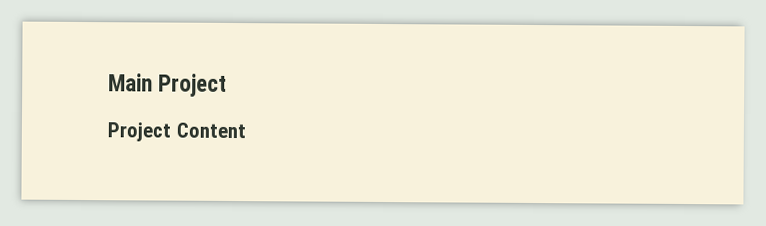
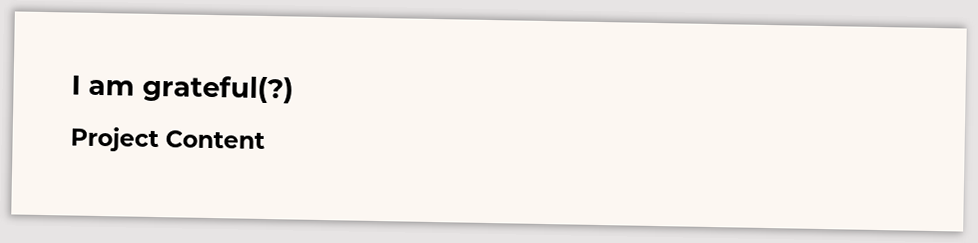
[108,73,228,97] Main Project -> [71,74,294,104] I am grateful(?)

